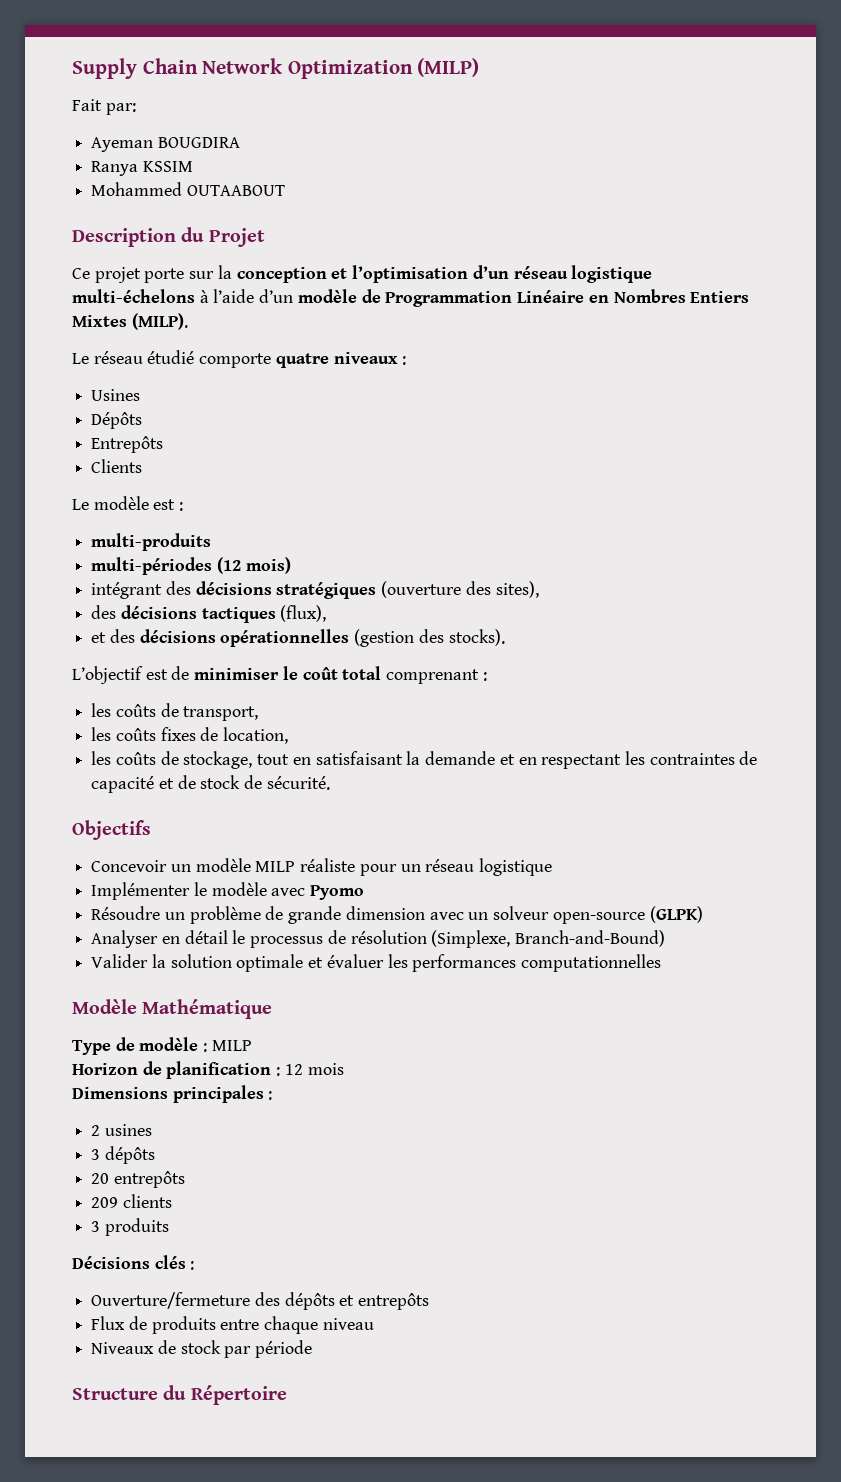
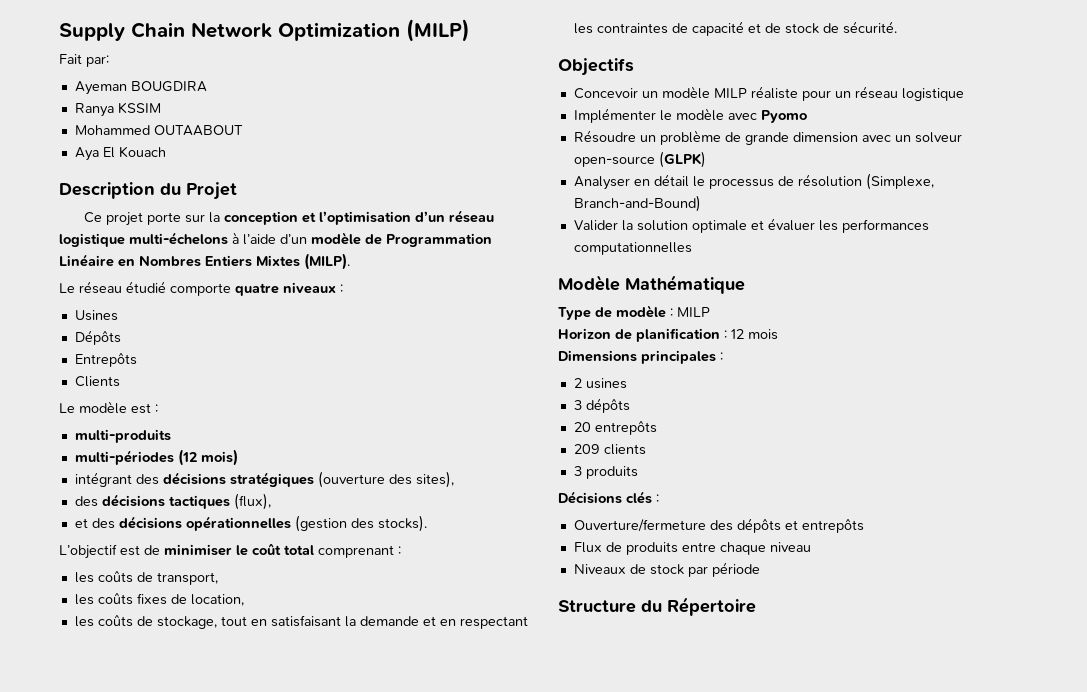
(285, 190) none -> [74,146,166,161] // Aya El Kouach

